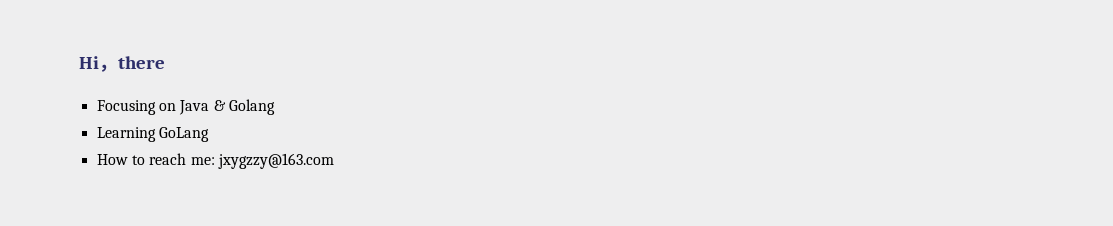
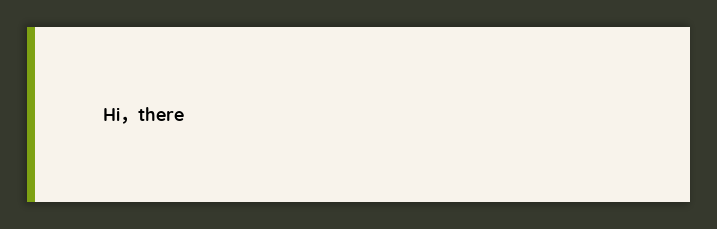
[96,99,275,115] [96,127,209,142] [96,153,334,169] // Focusing on Java & Golang // Learning GoLang // How to reach me: jxygzzy@163.com -> (184, 114) none

